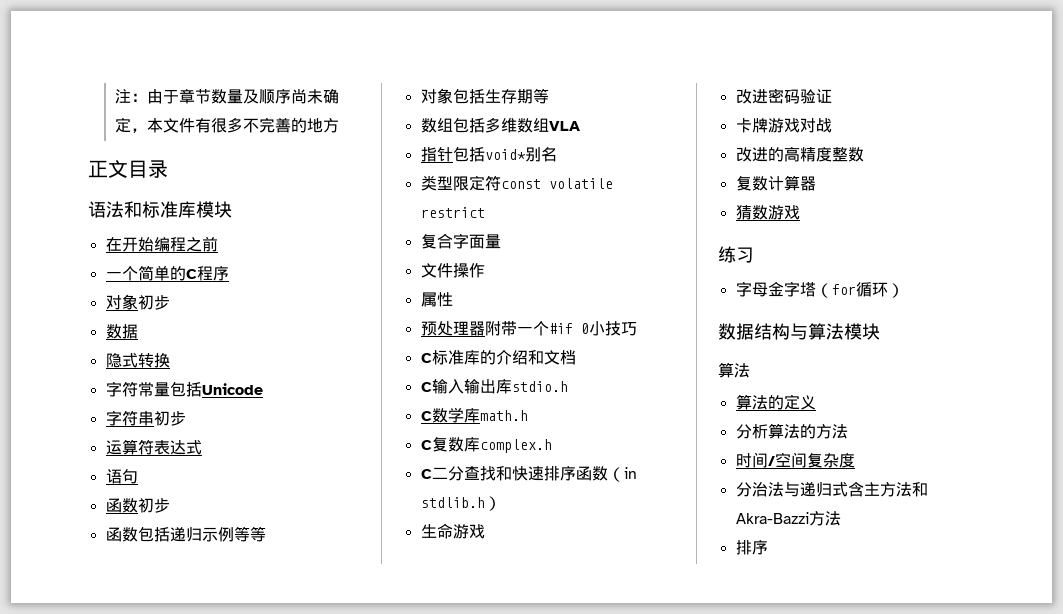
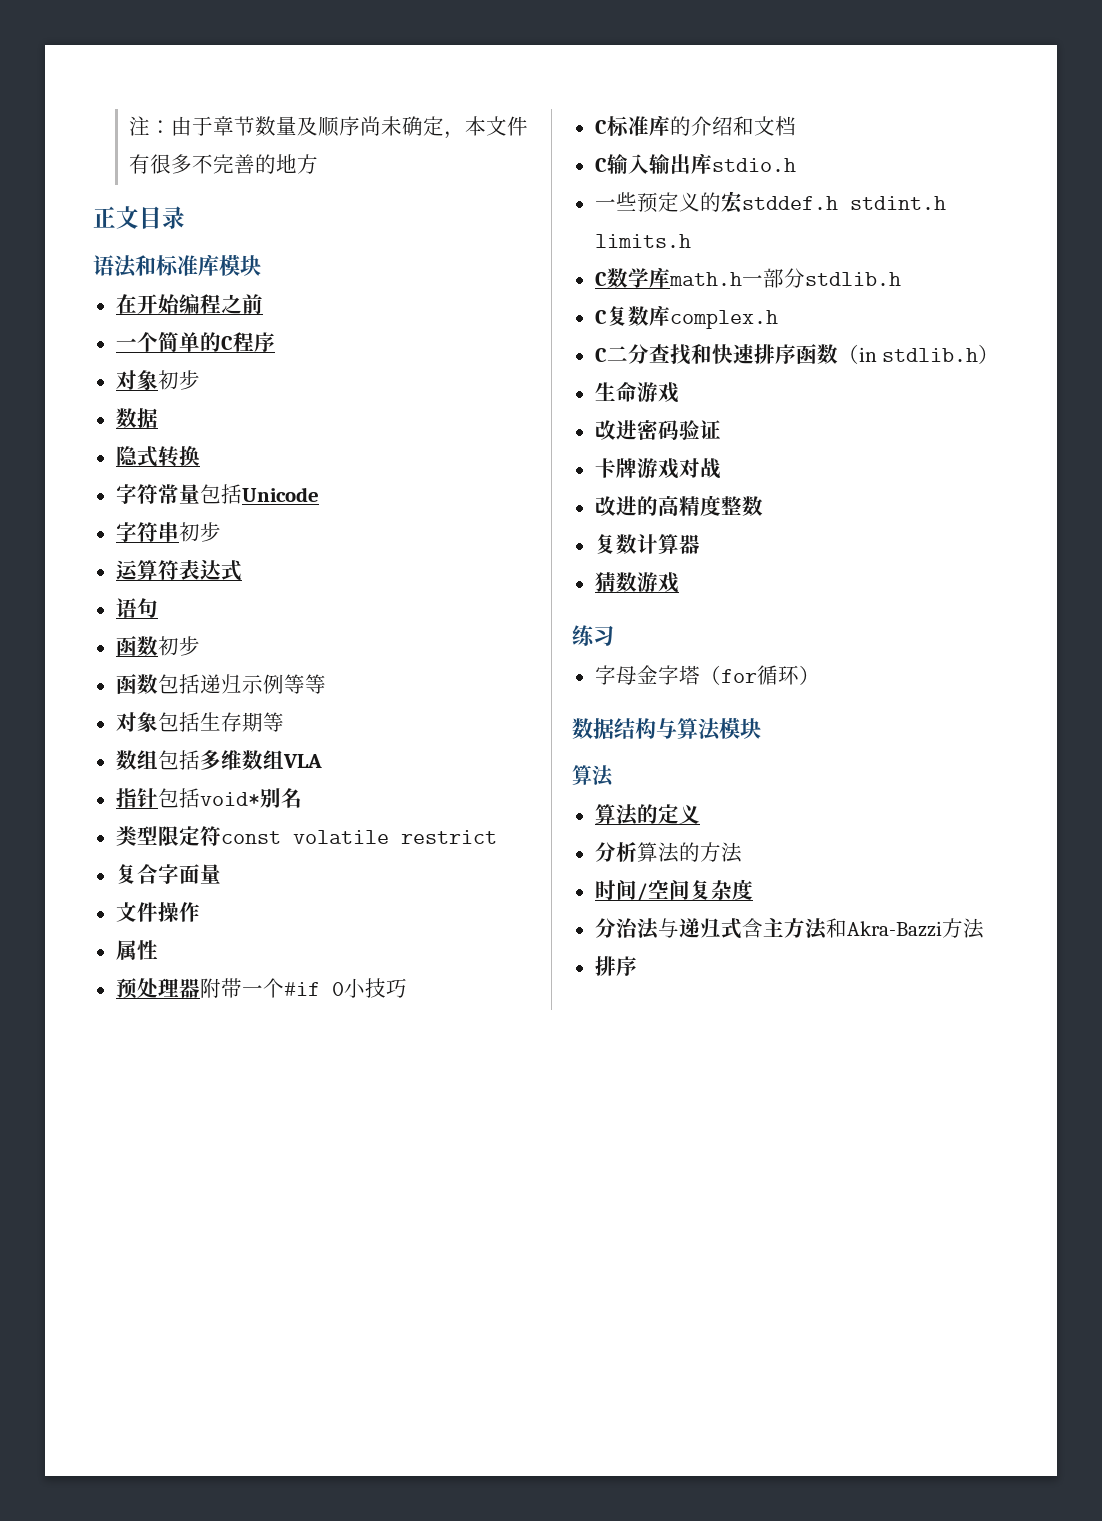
(568, 386) none -> [594,191,946,214] [594,234,691,248] // 一些预定义的宏stddef.h stdint.h limits.h
(528, 415) none -> [741,268,901,288] 一部分stdlib.h

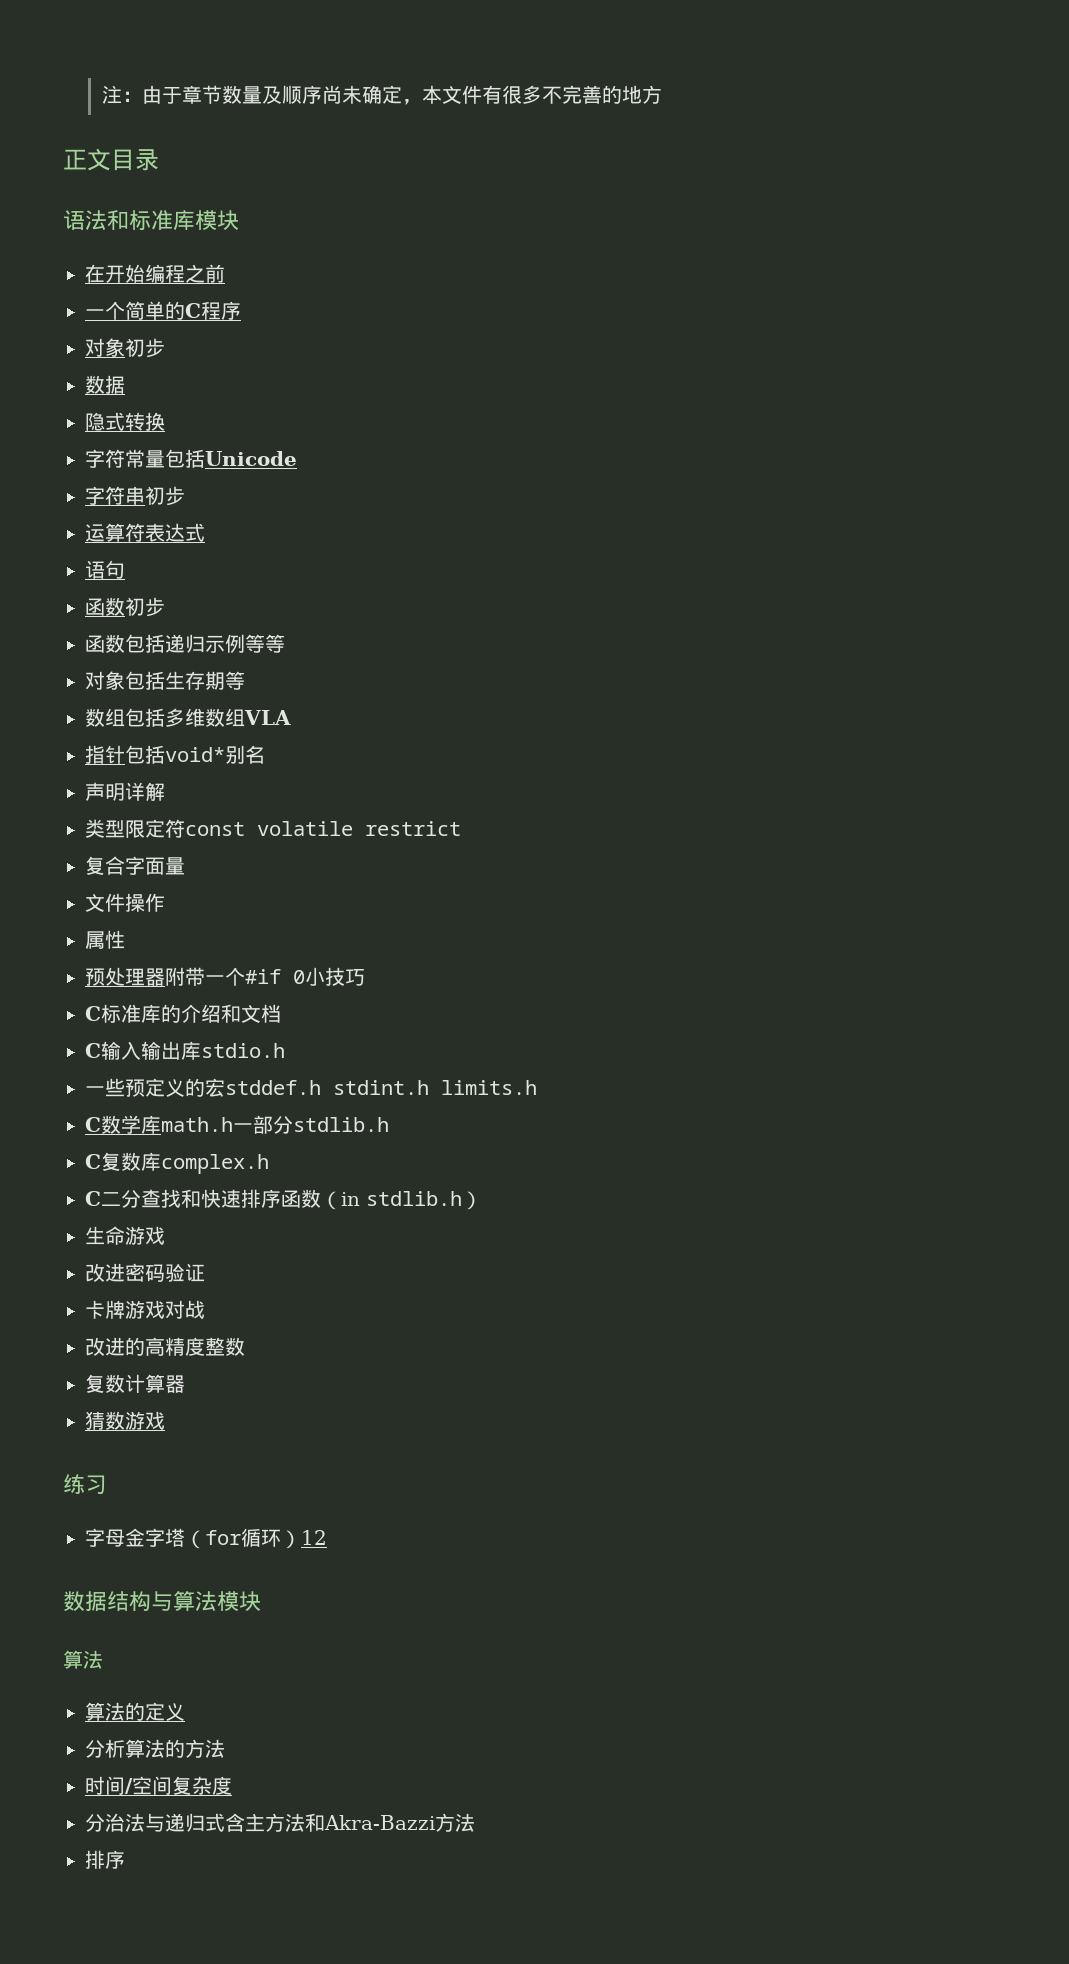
(302, 798) none -> [85,782,165,801] // 声明详解
(820, 675) none -> [301,1530,327,1545] 12

